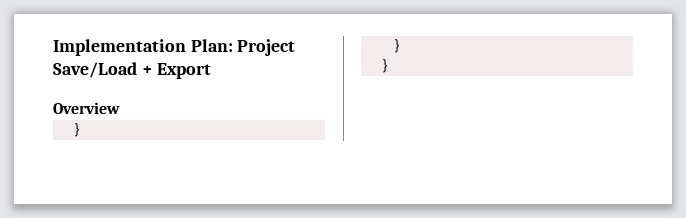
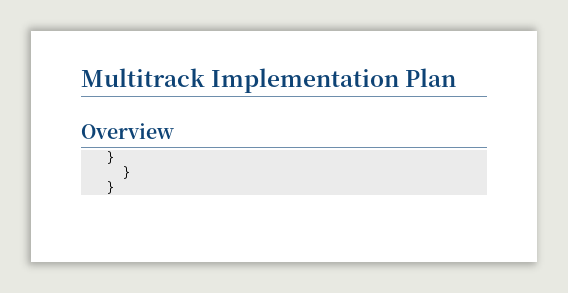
[53,39,296,56] [53,62,212,79] Implementation Plan: Project Save/Load + Export -> [81,68,457,93] Multitrack Implementation Plan

